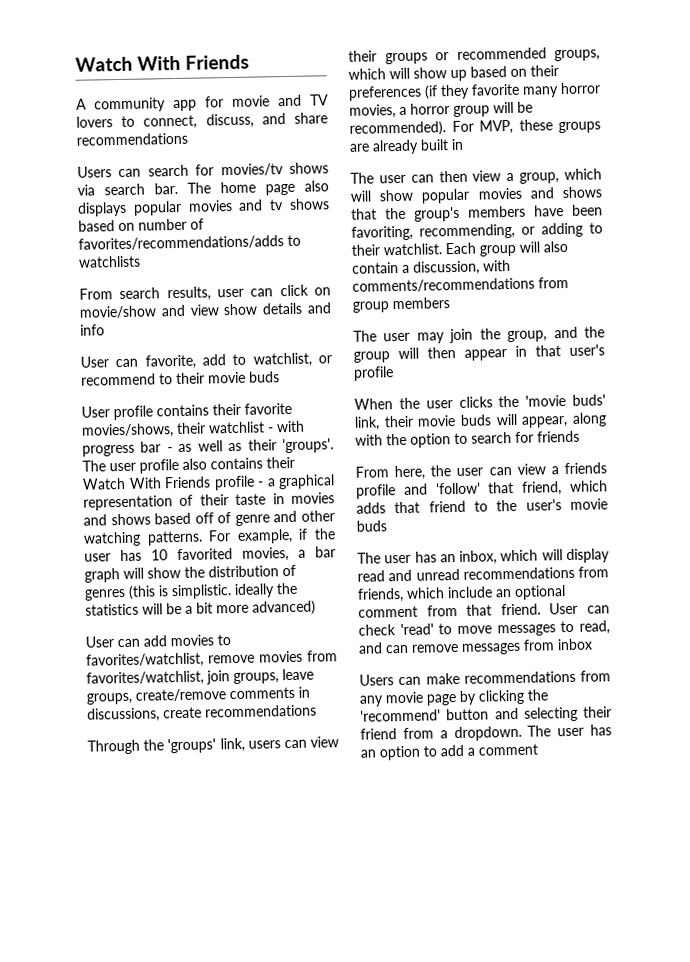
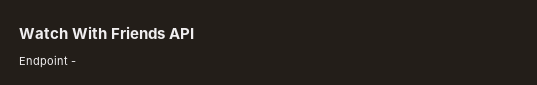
[75,54,250,72] [76,94,329,113] [76,112,328,130] [76,132,188,146] [77,162,329,178] [77,180,329,196] [77,198,330,217] [78,218,204,232] [78,234,301,251] [78,255,141,268] [79,284,332,302] [79,302,331,319] [80,324,105,336] [80,352,332,370] [81,371,280,386] [81,402,292,421] [81,420,305,439] [82,438,334,457] [82,456,295,474] [82,474,335,491] [83,492,335,511] [83,510,336,526] [83,528,336,547] [84,546,336,562] [84,564,296,583] [84,582,298,601] [85,600,316,616] [85,634,231,648] [86,650,338,669] [86,668,314,687] [86,686,310,705] [87,704,317,723] [87,736,339,755] [348,47,600,65] [348,65,559,82] [348,82,601,101] [349,101,533,119] [349,119,601,137] [349,138,464,155] [350,168,602,184] [350,186,602,204] [351,204,603,222] [351,222,603,241] [351,240,568,257] [352,259,511,276] [352,276,569,293] [352,297,450,313] [353,326,605,344] [353,344,605,363] [353,366,394,381] [354,394,606,410] [354,412,607,431] [355,430,580,448] [355,462,607,481] [356,480,608,499] [356,498,608,514] [356,520,387,532] [357,548,610,565] [357,566,609,582] [357,585,566,603] [358,602,610,618] [358,620,610,637] [358,638,593,655] [359,670,611,686] [359,689,548,707] [360,706,612,722] [360,724,612,742] [360,743,538,761] Watch With Friends // A community app for movie and TV lovers to connect, discuss, and share recommendations // Users can search for movies/tv shows via search bar. The home page also displays popular movies and tv shows based on number of favorites/recommendations/adds to watchlists // From search results, user can click on movie/show and view show details and info // User can favorite, add to watchlist, or recommend to their movie buds // User profile contains their favorite movies/shows, their watchlist - with progress bar - as well as their 'groups'. The user profile also contains their Watch With Friends profile - a graphical representation of their taste in movies and shows based off of genre and other watching patterns. For example, if the user has 10 favorited movies, a bar graph will show the distribution of genres (this is simplistic. ideally the statistics will be a bit more advanced) // User can add movies to favorites/watchlist, remove movies from favorites/watchlist, join groups, leave groups, create/remove comments in discussions, create recommendations // Through the 'groups' link, users can view their groups or recommended groups, which will show up based on their preferences (if they favorite many horror movies, a horror group will be recommended). For MVP, these groups are already built in // The user can then view a group, which will show popular movies and shows that the group's members have been favoriting, recommending, or adding to their watchlist. Each group will also contain a discussion, with comments/recommendations from group members // The user may join the group, and the group will then appear in that user's profile // When the user clicks the 'movie buds' link, their movie buds will appear, along with the option to search for friends // From here, the user can view a friends profile and 'follow' that friend, which adds that friend to the user's movie buds // The user has an inbox, which will display read and unread recommendations from friends, which include an optional comment from that friend. User can check 'read' to move messages to read, and can remove messages from inbox // Users can make recommendations from any movie page by clicking the 'recommend' button and selecting their friend from a dropdown. The user has an option to add a comment -> [19,26,195,39] [19,55,76,68] Watch With Friends API // Endpoint -

